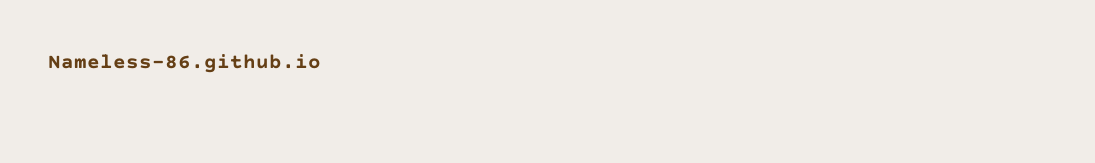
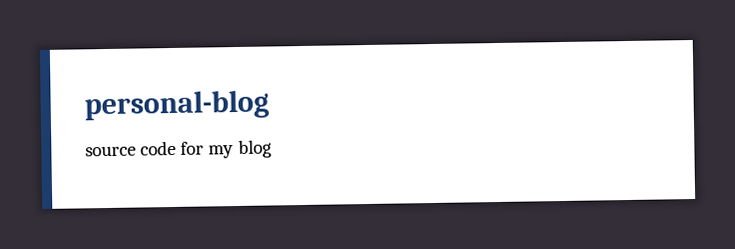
[48,54,321,73] Nameless-86.github.io -> [84,89,269,121] [85,139,272,159] personal-blog // source code for my blog

